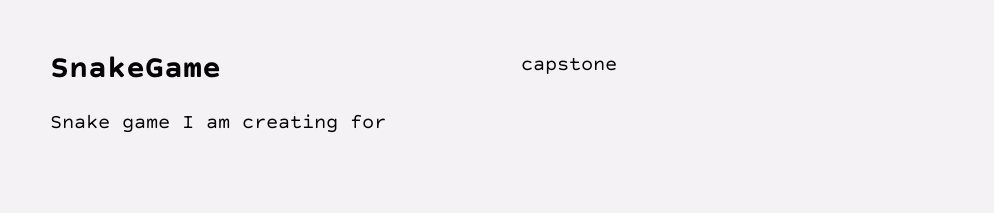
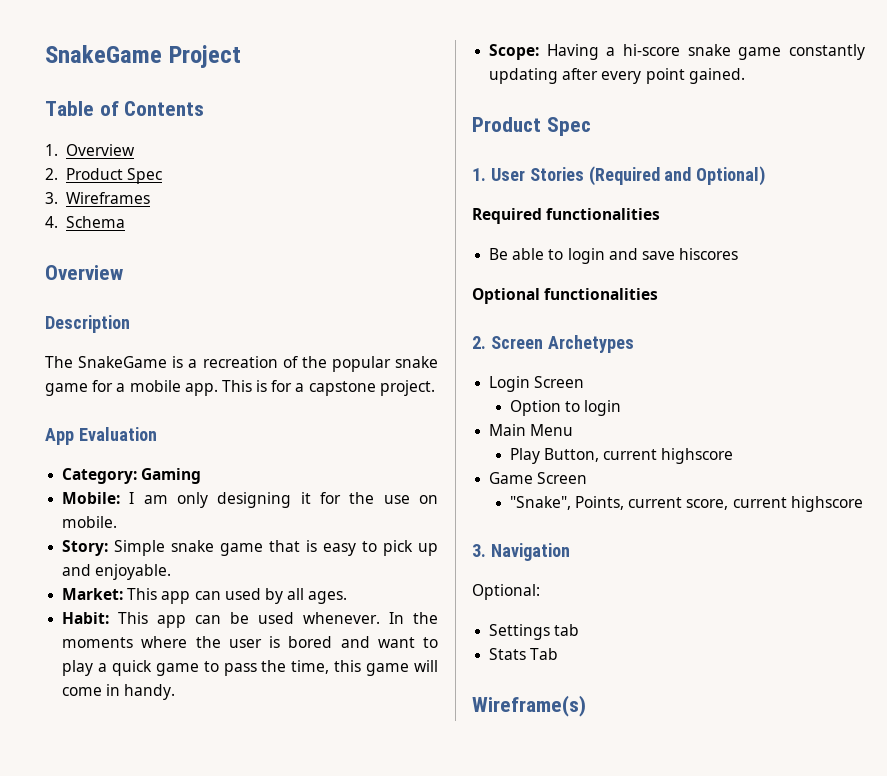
[50,56,221,78] [50,114,386,133] [521,57,617,74] SnakeGame // Snake game I am creating for capstone -> [45,45,241,68] [45,101,205,116] [45,144,135,156] [45,168,163,184] [45,192,150,204] [45,216,125,228] [45,265,123,280] [45,315,130,333] [45,356,438,372] [45,380,435,396] [45,427,157,445] [62,468,202,484] [62,492,438,508] [62,516,118,528] [62,540,439,556] [62,564,172,580] [62,588,348,604] [62,612,438,628] [62,636,438,648] [62,660,438,676] [62,684,176,700] [489,44,865,60] [489,68,745,84] [472,117,591,136] [472,166,766,186] [472,208,661,224] [489,248,739,264] [472,288,659,304] [472,335,634,353] [489,376,585,392] [509,400,622,416] [489,424,574,436] [509,448,734,464] [489,472,588,484] [509,496,863,512] [472,543,570,561] [472,584,540,600] [489,624,580,640] [489,648,559,660] [472,695,586,717] SnakeGame Project // Table of Contents // 1. Overview // 2. Product Spec // 3. Wireframes // 4. Schema // Overview // Description // The SnakeGame is a recreation of the popular snake game for a mobile app. This is for a capstone project. // App Evaluation // Category: Gaming // Mobile: I am only designing it for the use on mobile. // Story: Simple snake game that is easy to pick up and enjoyable. // Market: This app can used by all ages. // Habit: This app can be used whenever. In the moments where the user is bored and want to play a quick game to pass the time, this game will come in handy. // Scope: Having a hi-score snake game constantly updating after every point gained. // Product Spec // 1. User Stories (Required and Optional) // Required functionalities // Be able to login and save hiscores // Optional functionalities // 2. Screen Archetypes // Login Screen // Option to login // Main Menu // Play Button, current highscore // Game Screen // "Snake", Points, current score, current highscore // 3. Navigation // Optional: // Settings tab // Stats Tab // Wireframe(s)

